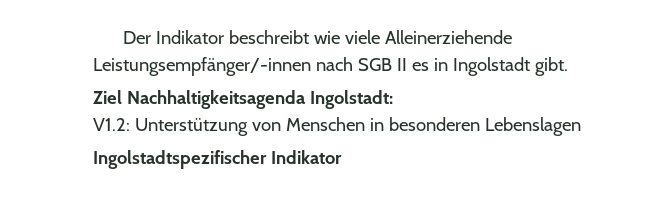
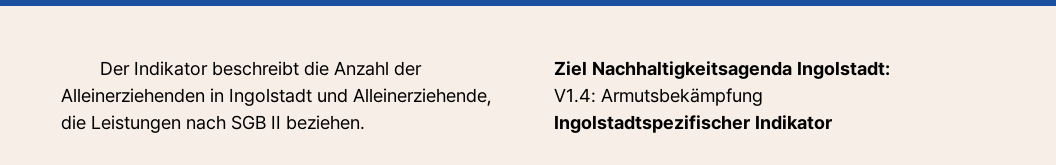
[313,30,512,44] [93,57,568,76] [93,90,393,109] [93,117,581,136] wie viele Alleinerziehende Leistungsempfänger/-innen nach SGB II es in Ingolstadt gibt. // Ziel Nachhaltigkeitsagenda Ingolstadt: // V1.2: Unterstützung von Menschen in besonderen Lebenslagen -> [303,61,422,76] [61,88,492,106] [61,115,365,133] [554,61,890,79] [554,88,763,106] die Anzahl der Alleinerziehenden in Ingolstadt und Alleinerziehende, die Leistungen nach SGB II beziehen. // Ziel Nachhaltigkeitsagenda Ingolstadt: // V1.4: Armutsbekämpfung

